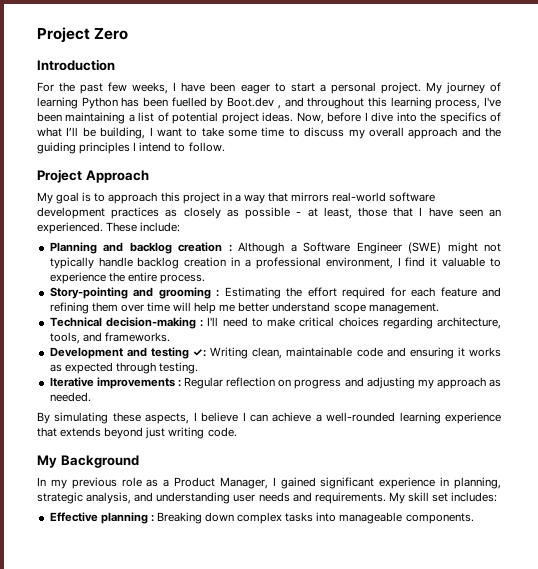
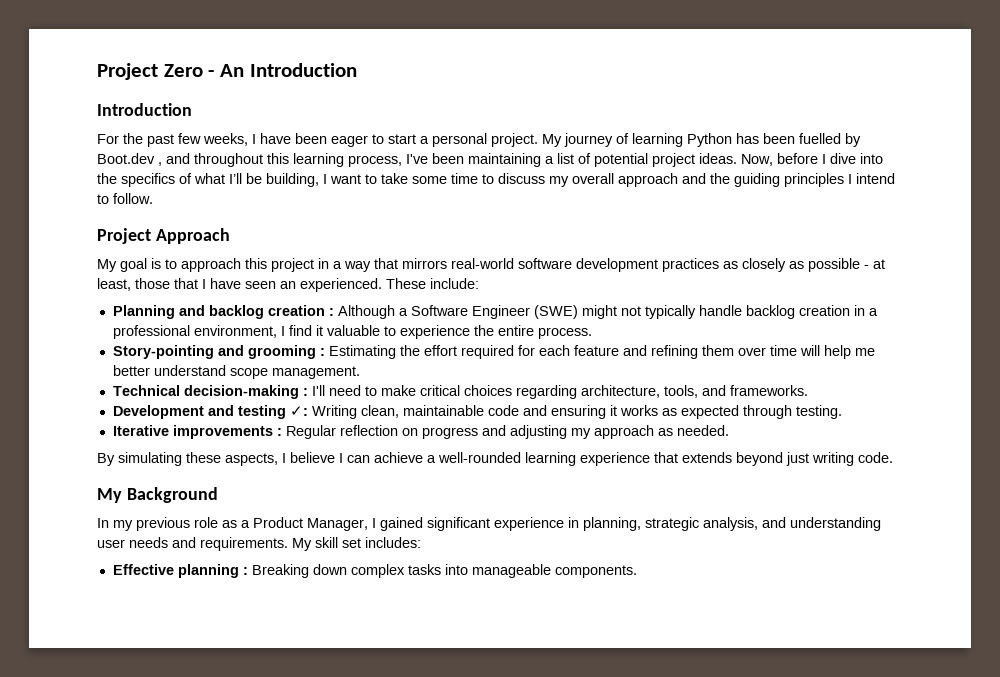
(129, 34) none -> [208,63,357,77] - An Introduction

